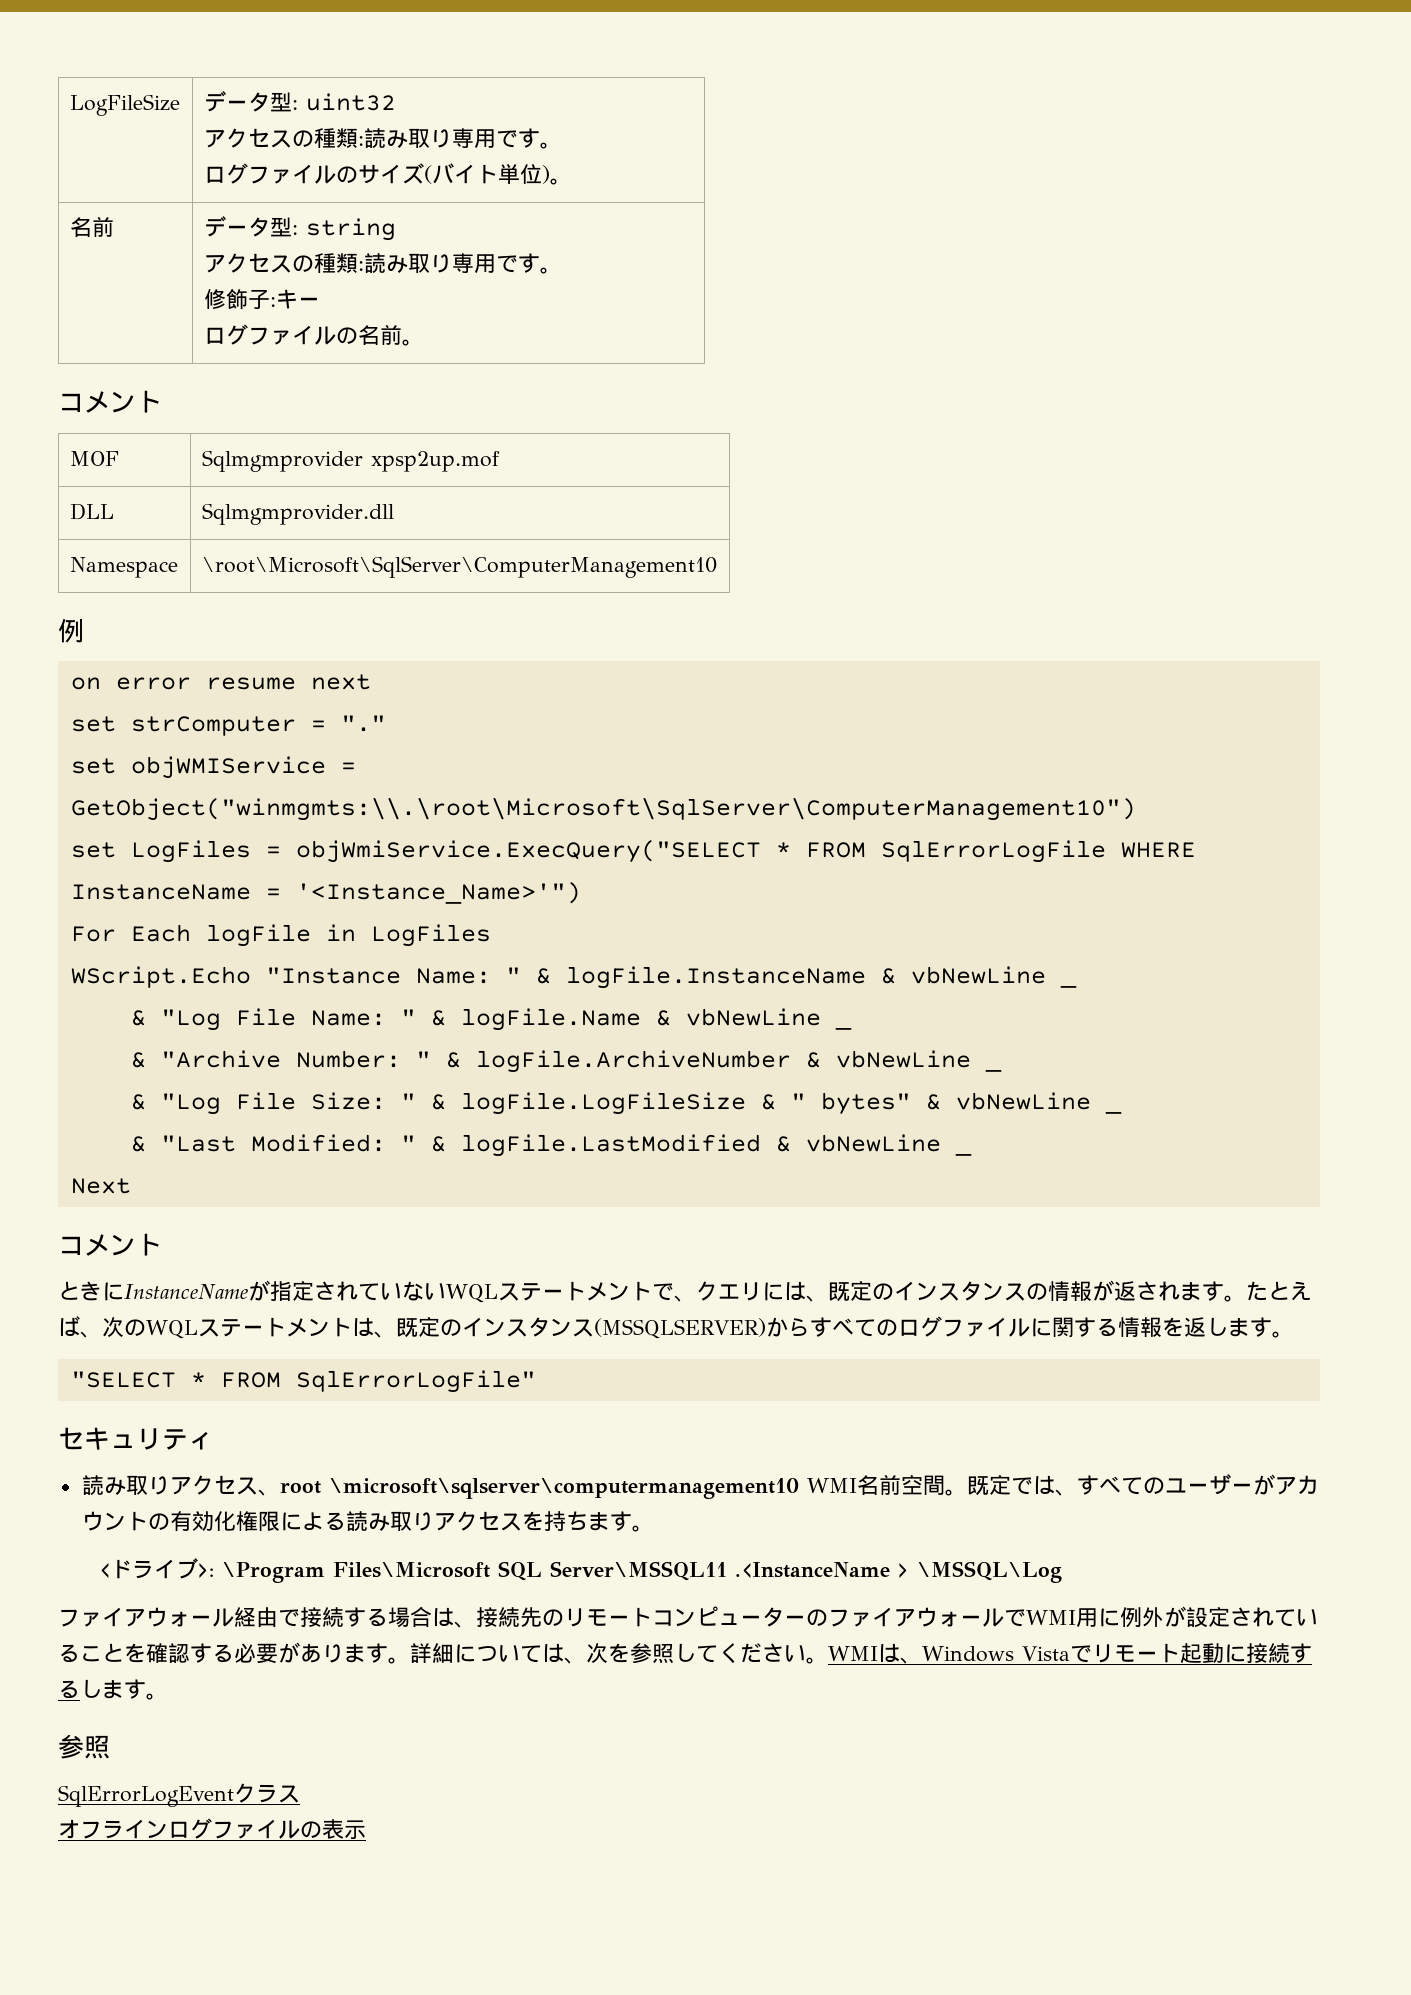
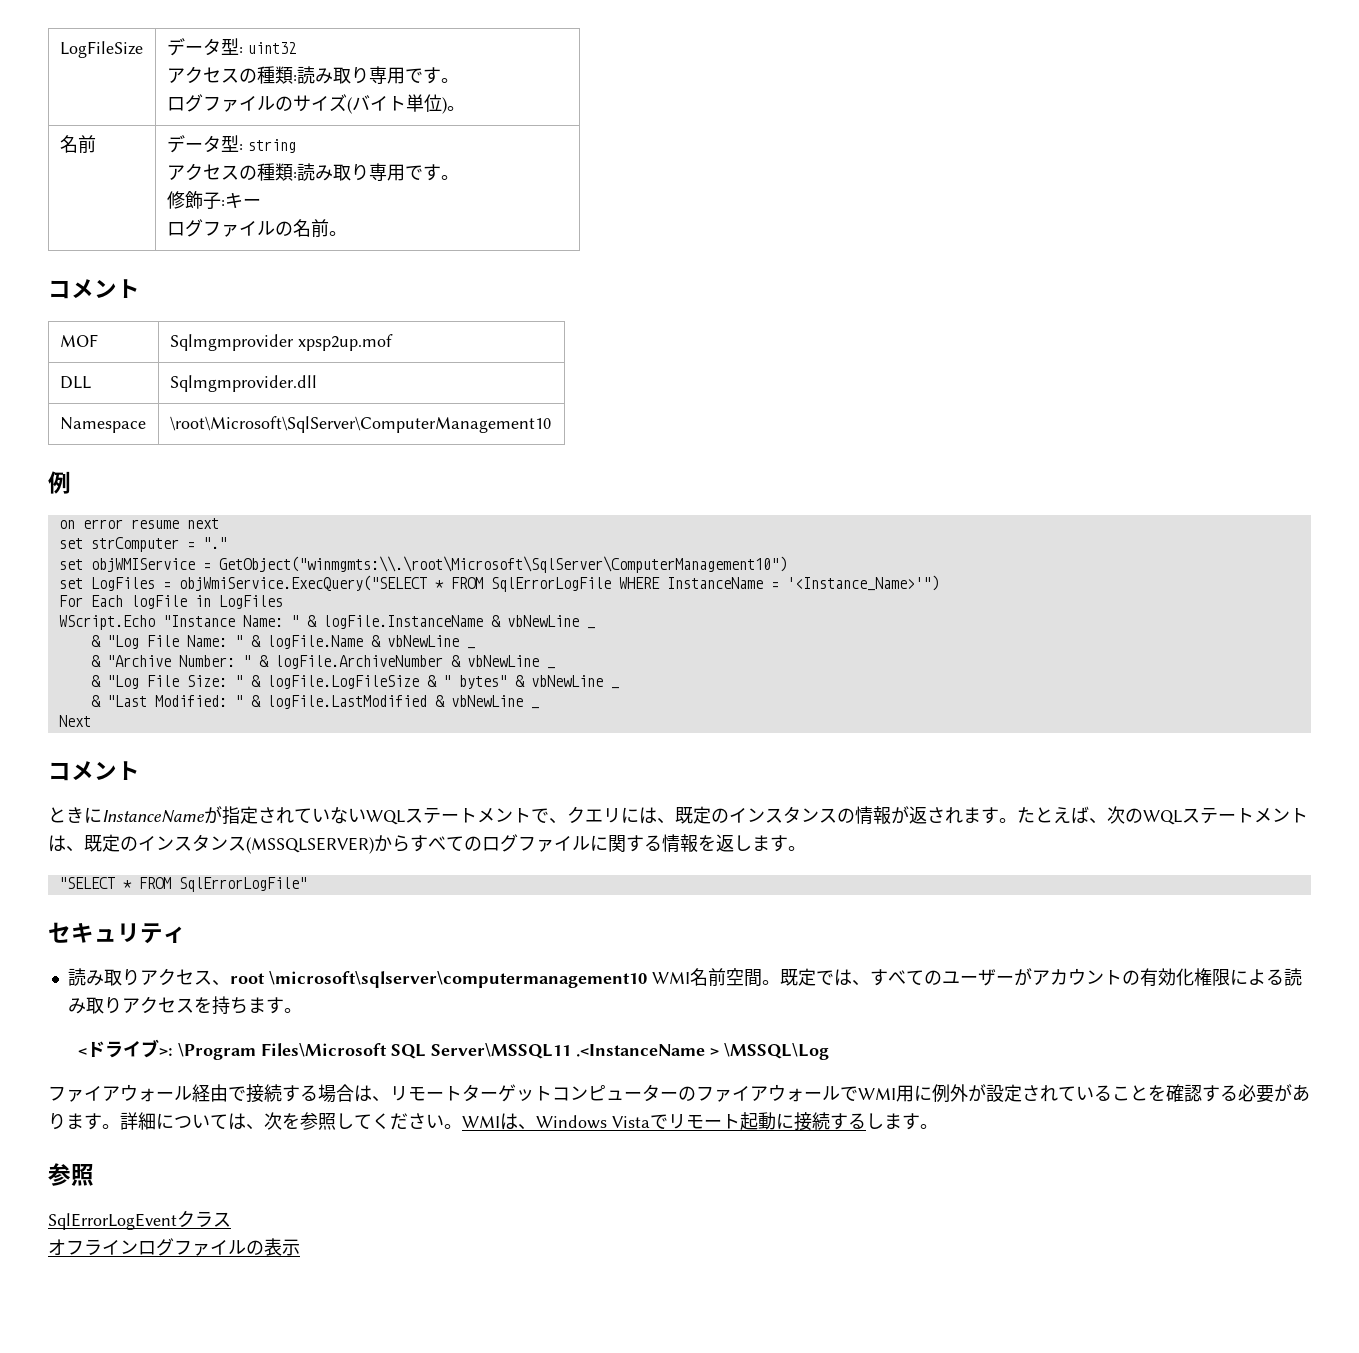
[476,1607,630,1627] 接続先のリモー -> [390,1084,534,1102] リモートターゲッ

